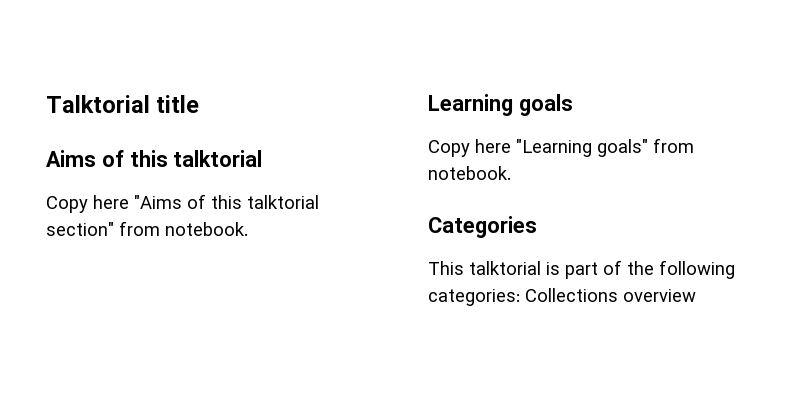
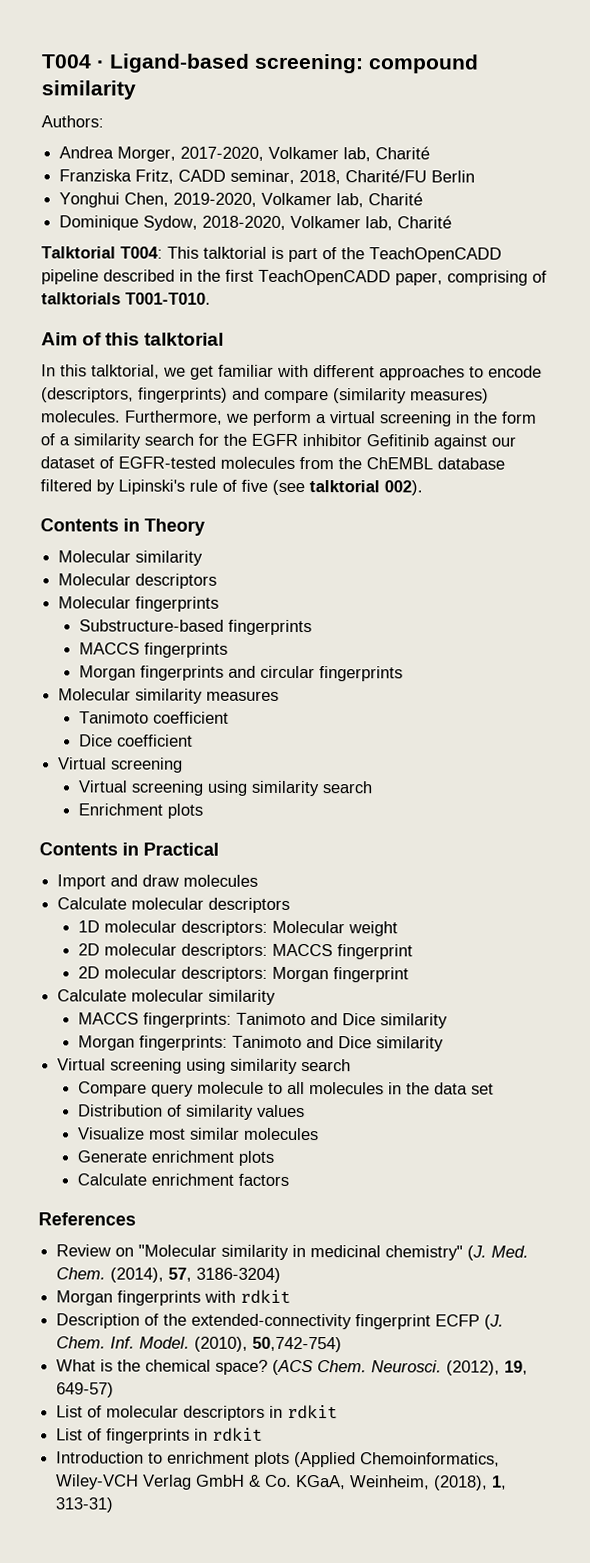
[46,95,200,113] [46,150,263,167] [46,194,319,213] [46,221,248,236] [428,94,573,116] [428,138,694,157] [428,166,511,180] [428,216,537,238] Talktorial title // Aims of this talktorial // Copy here "Aims of this talktorial section" from notebook. // Learning goals // Copy here "Learning goals" from notebook. // Categories // -> [41,53,479,74] [41,80,136,100] [41,115,104,128] [59,146,431,162] [59,169,476,185] [59,192,424,208] [59,215,453,231] [41,246,163,259] T004 · Ligand-based screening: compound similarity // Authors: // Andrea Morger, 2017-2020, Volkamer lab, Charité // Franziska Fritz, CADD seminar, 2018, Charité/FU Berlin // Yonghui Chen, 2019-2020, Volkamer lab, Charité // Dominique Sydow, 2018-2020, Volkamer lab, Charité // Talktorial T004:
[659,260,735,279] [428,288,696,306] following categories: Collections overview -> [369,247,502,263] [41,269,547,286] [41,292,211,305] [41,332,225,346] [41,364,542,381] [41,387,489,404] [41,410,537,427] [40,433,516,450] [40,456,505,470] [40,479,423,496] [40,518,205,536] [58,550,204,566] [58,573,218,589] [58,596,220,612] [78,619,312,636] [78,642,228,658] [78,665,403,682] [58,688,280,704] [78,711,229,724] [78,734,193,747] [58,757,184,773] [77,780,373,797] [77,803,203,819] [39,842,219,856] [57,874,259,890] [57,897,291,913] [77,920,398,937] [77,943,413,960] [77,966,409,983] [57,989,277,1005] [77,1012,448,1029] [77,1035,444,1052] [57,1058,352,1075] [77,1081,494,1097] [77,1104,305,1120] [76,1127,319,1141] [76,1150,274,1166] [76,1173,289,1186] [38,1212,136,1226] [56,1244,530,1261] [56,1267,282,1283] [56,1289,292,1306] [56,1313,505,1330] [56,1336,343,1353] [56,1359,529,1376] [56,1382,115,1398] [56,1404,339,1421] [56,1427,264,1444] [56,1451,501,1468] [56,1474,508,1491] [55,1497,114,1513] TeachOpenCADD pipeline described in the first TeachOpenCADD paper, comprising of talktorials T001-T010. // Aim of this talktorial // In this talktorial, we get familiar with different approaches to encode (descriptors, fingerprints) and compare (similarity measures) molecules. Furthermore, we perform a virtual screening in the form of a similarity search for the EGFR inhibitor Gefitinib against our dataset of EGFR-tested molecules from the ChEMBL database filtered by Lipinski's rule of five (see talktorial 002). // Contents in Theory // Molecular similarity // Molecular descriptors // Molecular fingerprints // Substructure-based fingerprints // MACCS fingerprints // Morgan fingerprints and circular fingerprints // Molecular similarity measures // Tanimoto coefficient // Dice coefficient // Virtual screening // Virtual screening using similarity search // Enrichment plots // Contents in Practical // Import and draw molecules // Calculate molecular descriptors // 1D molecular descriptors: Molecular weight // 2D molecular descriptors: MACCS fingerprint // 2D molecular descriptors: Morgan fingerprint // Calculate molecular similarity // MACCS fingerprints: Tanimoto and Dice similarity // Morgan fingerprints: Tanimoto and Dice similarity // Virtual screening using similarity search // Compare query molecule to all molecules in the data set // Distribution of similarity values // Visualize most similar molecules // Generate enrichment plots // Calculate enrichment factors // References // Review on "Molecular similarity in medicinal chemistry" (J. Med. Chem. (2014), 57, 3186-3204) // Morgan fingerprints with rdkit // Description of the extended-connectivity fingerprint ECFP (J. Chem. Inf. Model. (2010), 50,742-754) // What is the chemical space? (ACS Chem. Neurosci. (2012), 19, 649-57) // List of molecular descriptors in rdkit // List of fingerprints in rdkit // Introduction to enrichment plots (Applied Chemoinformatics, Wiley-VCH Verlag GmbH & Co. KGaA, Weinheim, (2018), 1, 313-31)

